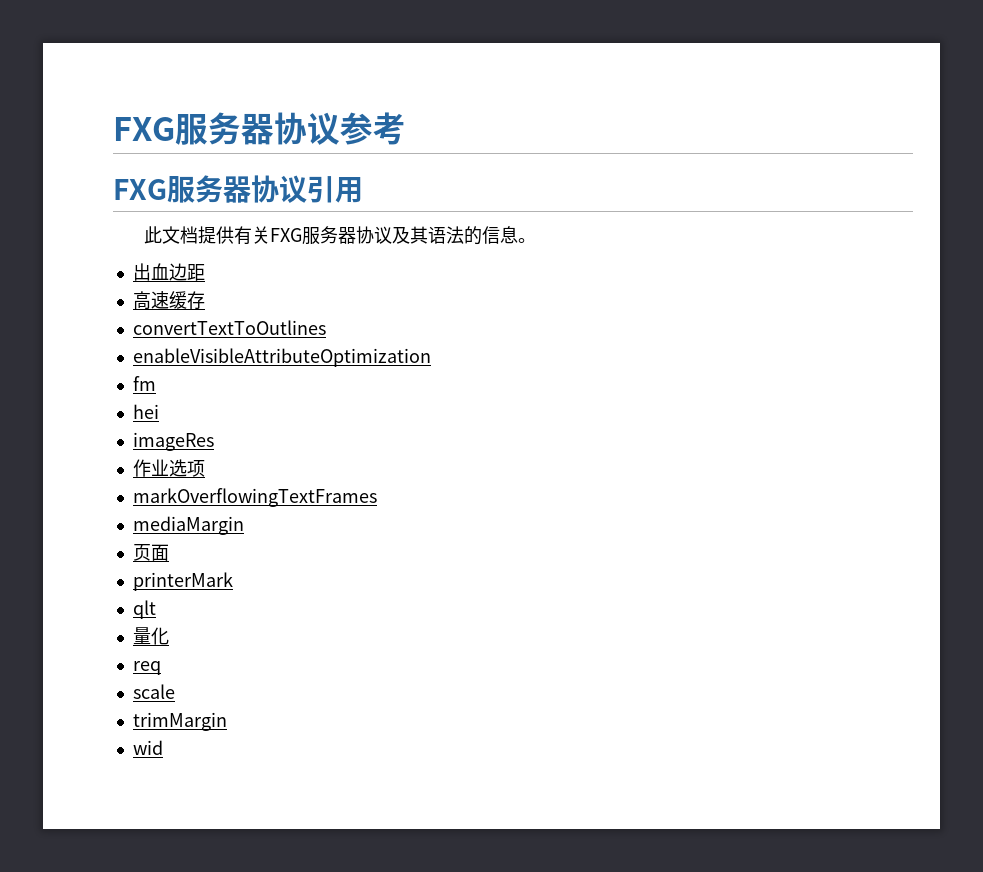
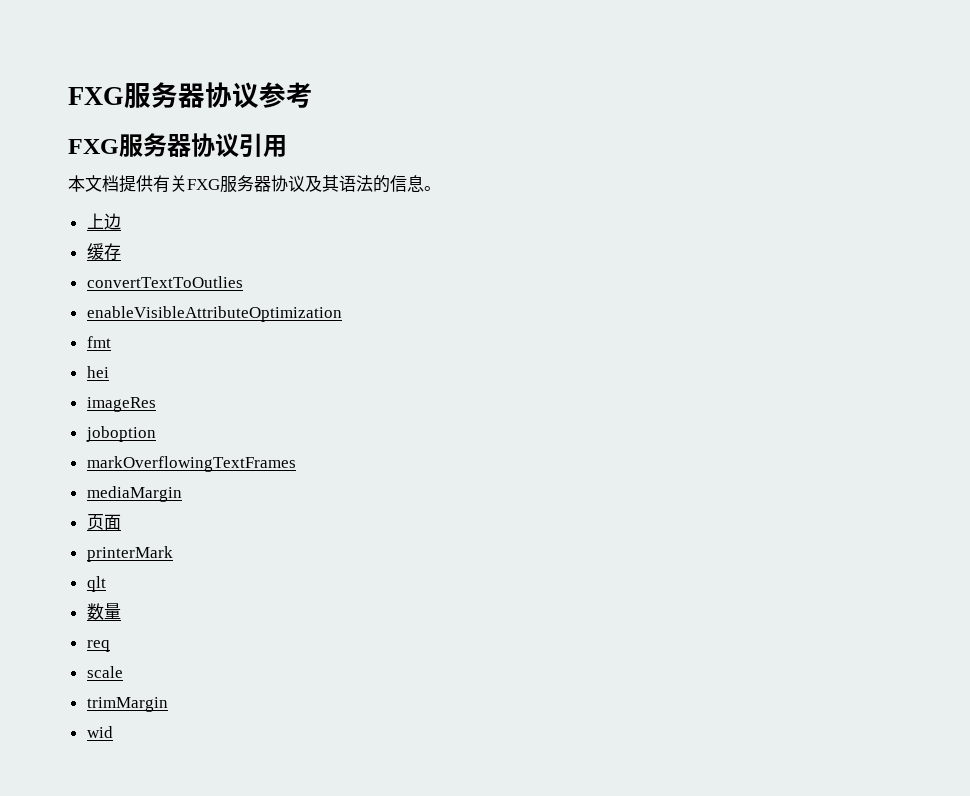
[143,226,162,244] 此 -> [68,175,85,192] 本
[132,263,169,281] 出血 -> [86,213,104,229] 上
[186,264,205,281] [132,291,169,310] 距 // 高速 -> (121, 221) //
[132,320,326,335] convertTextToOutlines -> [86,276,243,288] convertTextToOutlies
[132,376,156,391] fm -> [86,336,111,348] fmt
[132,459,205,477] 作业选项 -> [85,426,156,442] joboption
(156, 609) none -> [86,603,104,620] 数
[150,627,169,645] 化 -> (121, 611) none

